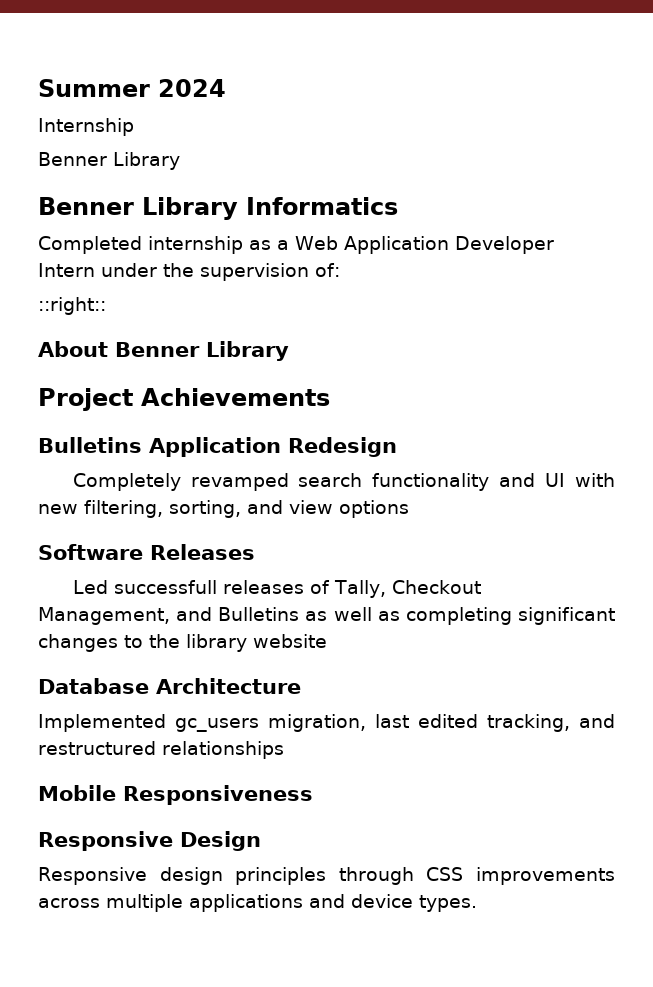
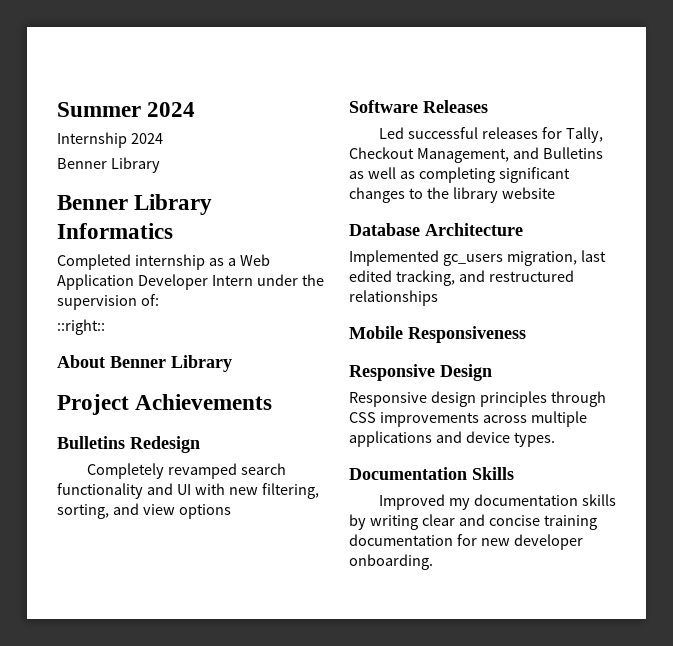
(134, 127) none -> [130,133,163,144] 2024
[149,437,281,457] Application -> (125, 442) none
[113,580,330,594] successfull releases of -> [407,127,562,139] successful releases for
(477, 903) none -> [349,467,514,480] [378,494,616,510] [349,514,597,530] [349,534,583,550] [349,554,433,570] // Documentation Skills // Improved my documentation skills by writing clear and concise training documentation for new developer onboarding.

